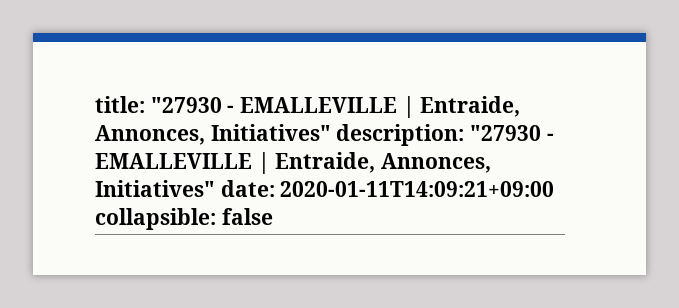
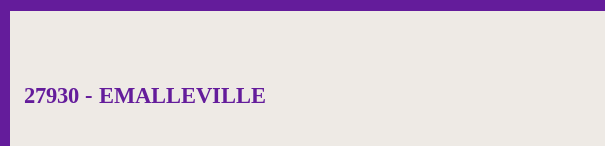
[95,96,521,118] [95,124,554,146] [95,152,492,174] [95,180,555,197] [95,208,273,230] title: "27930 - EMALLEVILLE | Entraide, Annonces, Initiatives" description: "27930 - EMALLEVILLE | Entraide, Annonces, Initiatives" date: 2020-01-11T14:09:21+09:00 collapsible: false -> [24,88,267,103] 27930 - EMALLEVILLE

